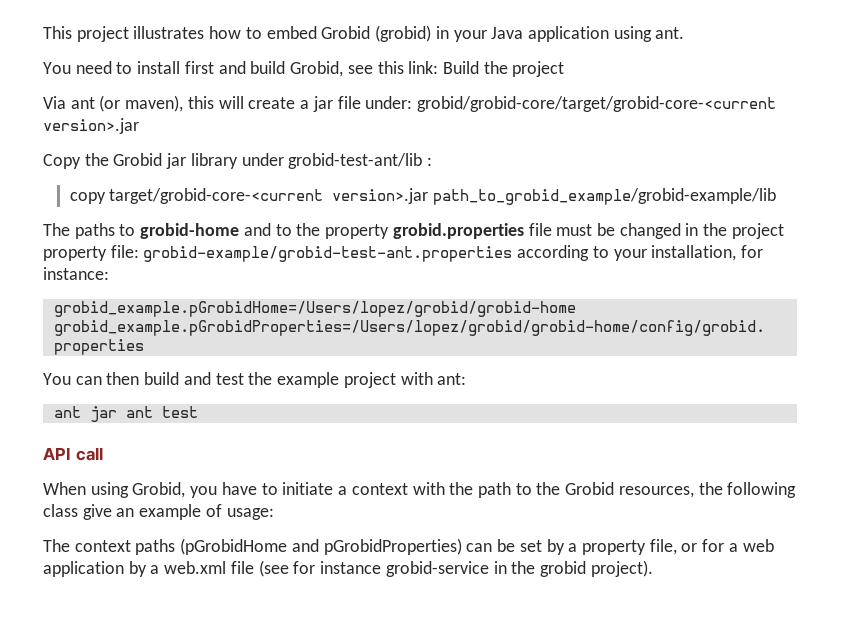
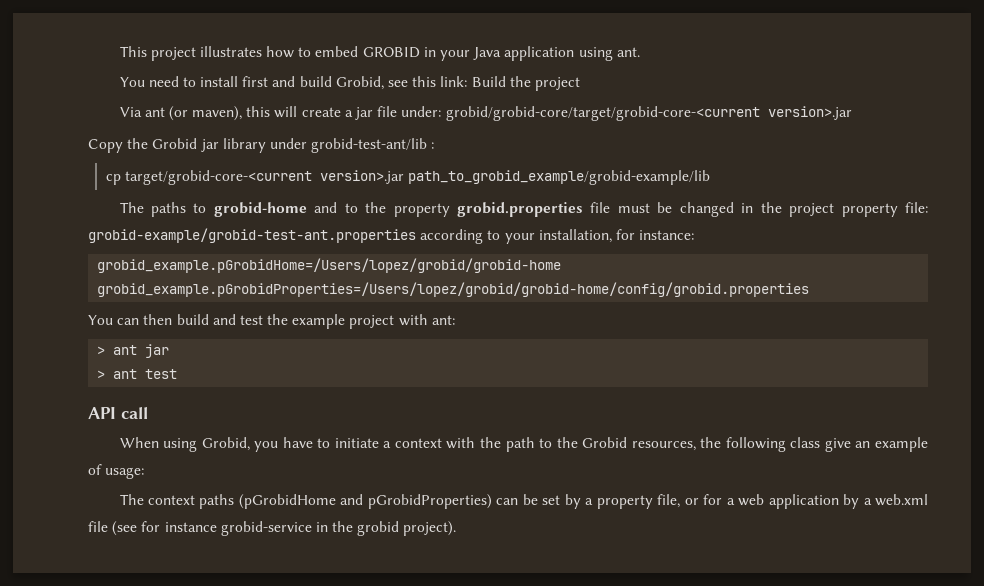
[321,25,432,42] Grobid (grobid) -> [362,47,420,58] GROBID
[69,192,106,204] copy -> [105,174,121,185] cp
(467, 379) none -> [97,346,106,355] >
(117, 414) none -> [97,370,106,379] // >

